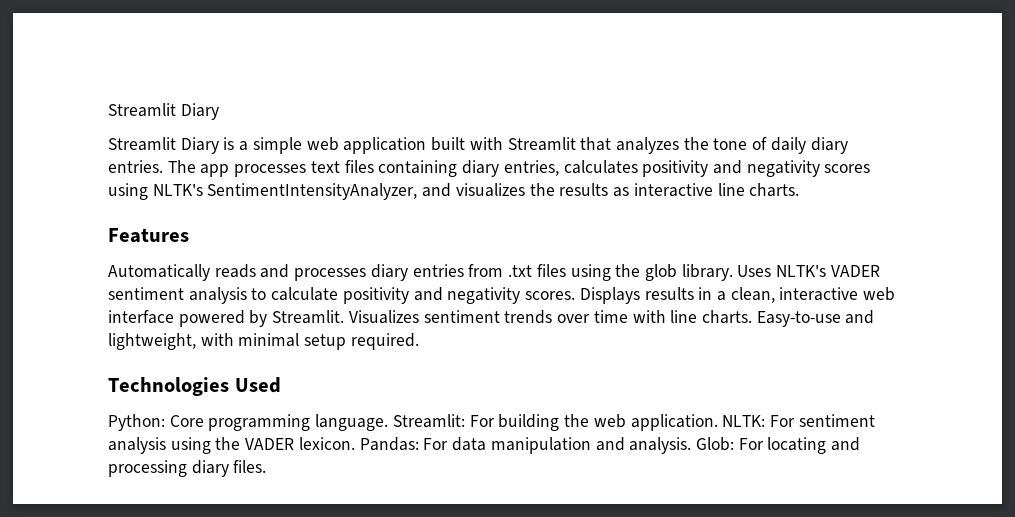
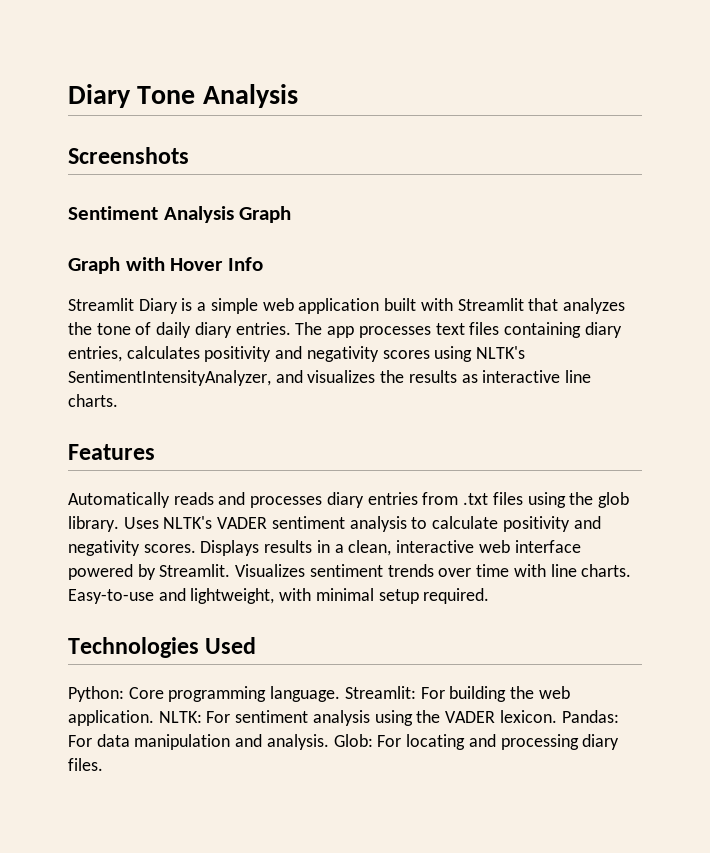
[108,103,219,120] Streamlit Diary -> [68,84,298,108] [68,147,189,164] [68,206,292,223] [68,257,263,274] Diary Tone Analysis // Screenshots // Sentiment Analysis Graph // Graph with Hover Info

